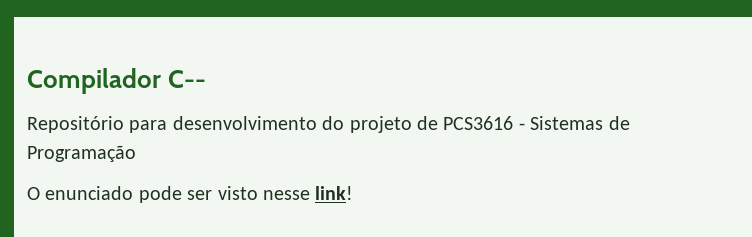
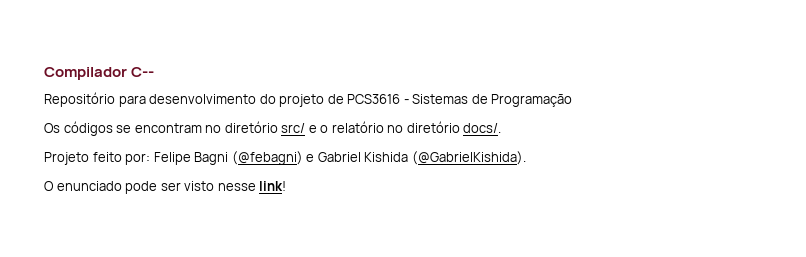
(136, 154) none -> [44,121,502,136] [44,151,526,165] // Os códigos se encontram no diretório src/ e o relatório no diretório docs/. // Projeto feito por: Felipe Bagni (@febagni) e Gabriel Kishida (@GabrielKishida).

